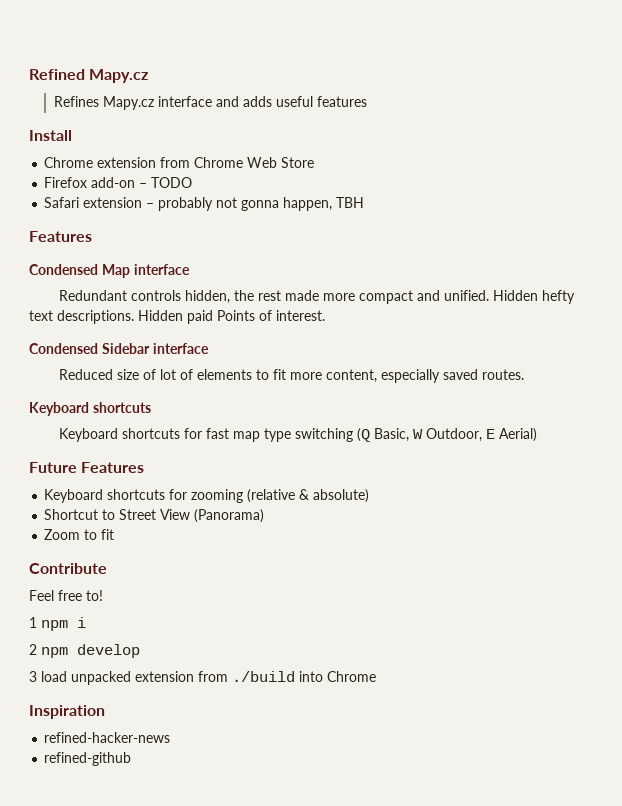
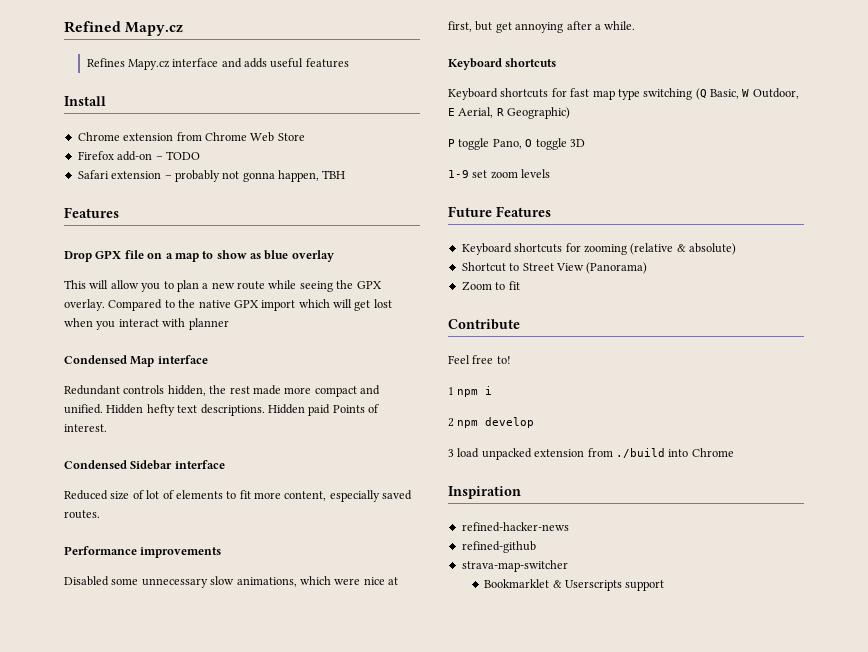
(92, 236) none -> [64,250,334,262] [64,280,382,292] [64,299,392,311] [64,318,229,330] // Drop GPX file on a map to show as blue overlay // This will allow you to plan a new route while seeing the GPX overlay. Compared to the native GPX import which will get lost when you interact with planner
(524, 374) none -> [64,546,222,558] [64,576,398,588] [448,21,636,33] // Performance improvements // Disabled some unnecessary slow animations, which were nice at first, but get annoying after a while.
[498,428,537,442] Aerial) -> [458,107,571,119] [448,138,585,150] [448,169,551,179] Aerial, R Geographic) // P toggle Pano, O toggle 3D // 1-9 set zoom levels
(132, 759) none -> [461,560,568,572] [484,579,665,591] // strava-map-switcher // Bookmarklet & Userscripts support

